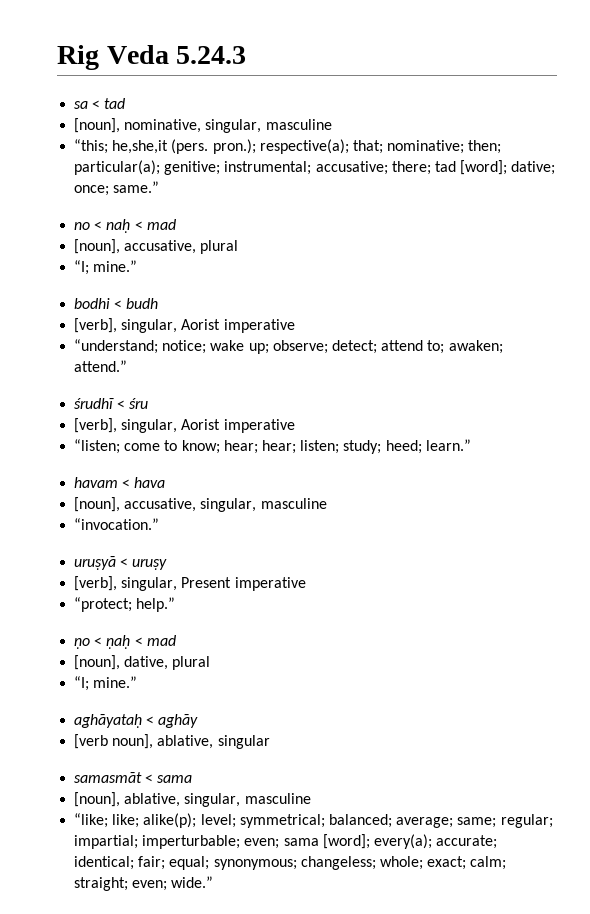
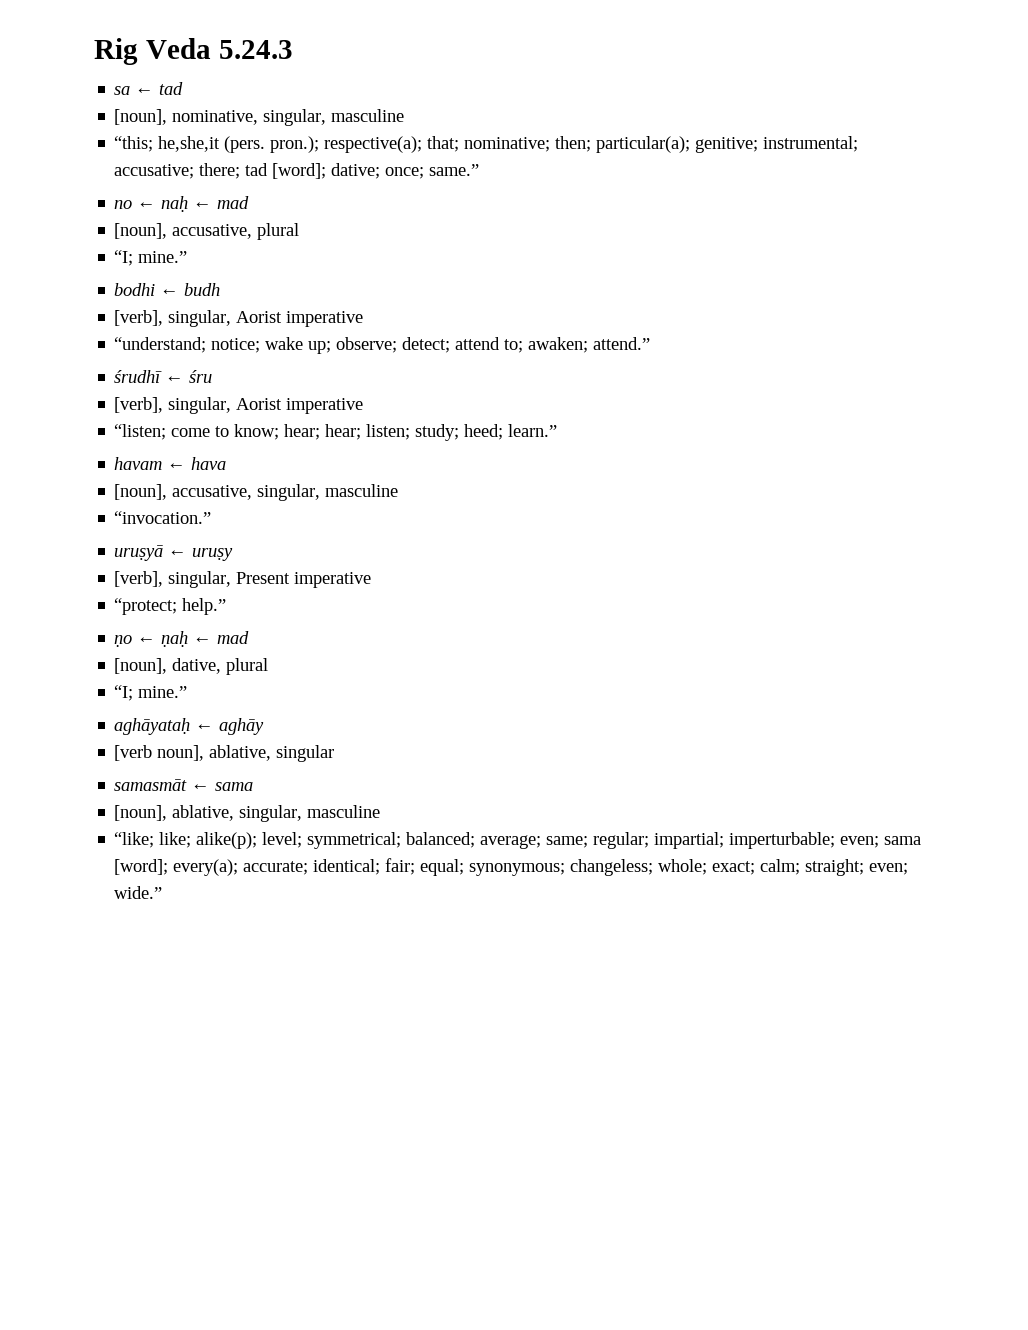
[92,100,101,109] < -> [135,88,155,95] ←
[94,219,143,233] < naḥ < -> [137,196,213,212] ← naḥ ←
[114,300,123,309] < -> [160,289,180,296] ←
[117,400,126,409] < -> [165,376,185,383] ←
[122,479,131,488] < -> [167,463,187,470] ←
[120,558,129,567] < -> [168,550,188,557] ←
[94,635,143,649] < ṇaḥ < -> [137,631,213,647] ← ṇaḥ ←
[146,716,155,725] < -> [195,724,215,731] ←
[145,774,154,783] < -> [191,784,211,791] ←

